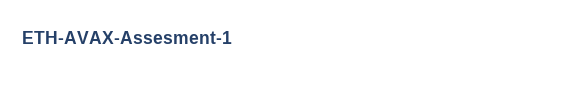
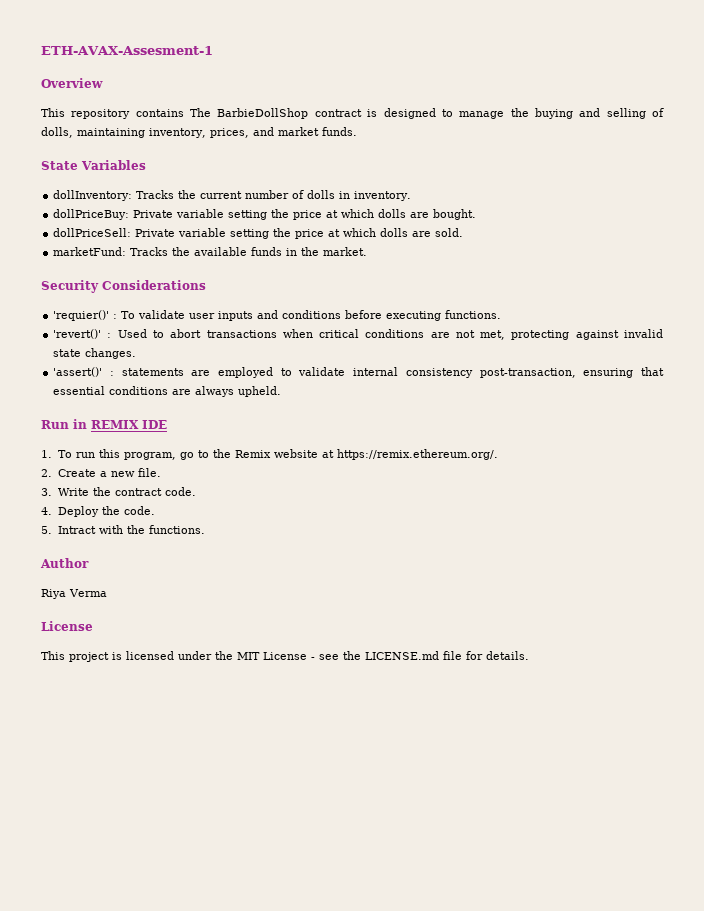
(232, 37) none -> [41,78,103,88] [41,108,664,119] [41,127,357,138] [41,160,146,170] [53,190,412,201] [53,209,477,220] [53,228,464,239] [53,247,368,256] [41,280,206,293] [53,310,502,321] [53,329,663,340] [53,348,137,359] [53,367,664,378] [53,386,282,397] [41,419,167,429] [41,449,498,460] [41,468,161,477] [41,487,196,496] [41,506,155,517] [41,525,205,534] [40,558,89,568] [41,589,107,599] [41,621,93,631] [41,651,529,662] // Overview // This repository contains The BarbieDollShop contract is designed to manage the buying and selling of dolls, maintaining inventory, prices, and market funds. // State Variables // dollInventory: Tracks the current number of dolls in inventory. // dollPriceBuy: Private variable setting the price at which dolls are bought. // dollPriceSell: Private variable setting the price at which dolls are sold. // marketFund: Tracks the available funds in the market. // Security Considerations // 'requier()' : To validate user inputs and conditions before executing functions. // 'revert()' : Used to abort transactions when critical conditions are not met, protecting against invalid state changes. // 'assert()' : statements are employed to validate internal consistency post-transaction, ensuring that essential conditions are always upheld. // Run in REMIX IDE // 1. To run this program, go to the Remix website at https://remix.ethereum.org/. // 2. Create a new file. // 3. Write the contract code. // 4. Deploy the code. // 5. Intract with the functions. // Author // Riya Verma // License // This project is licensed under the MIT License - see the LICENSE.md file for details.

